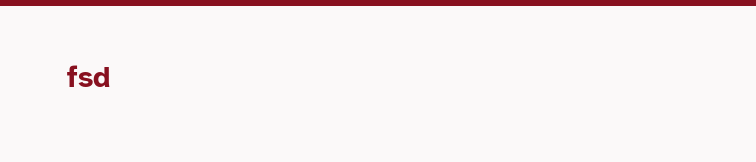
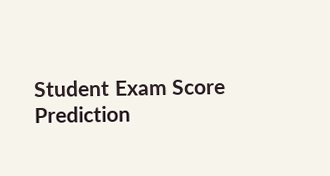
[67,65,110,87] fsd -> [33,79,227,98] [34,105,131,124] Student Exam Score Prediction

